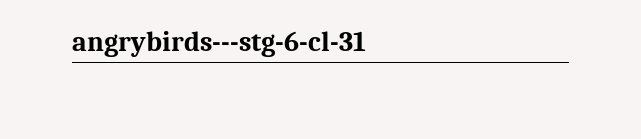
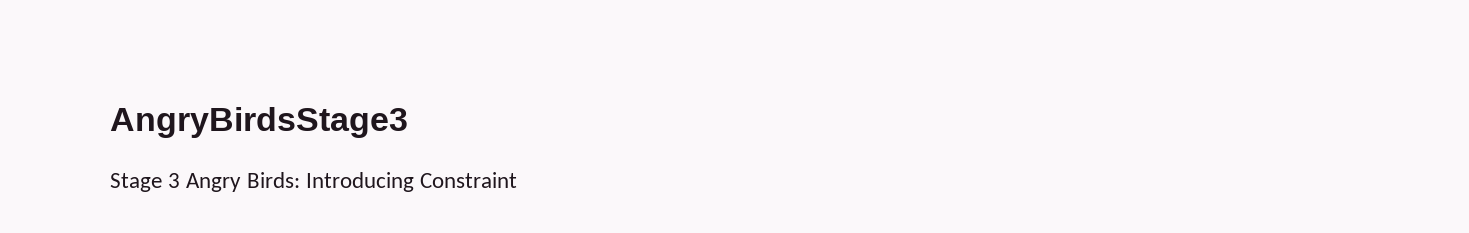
[72,31,366,57] angrybirds---stg-6-cl-31 -> [110,107,408,138] [110,172,518,192] AngryBirdsStage3 // Stage 3 Angry Birds: Introducing Constraint

